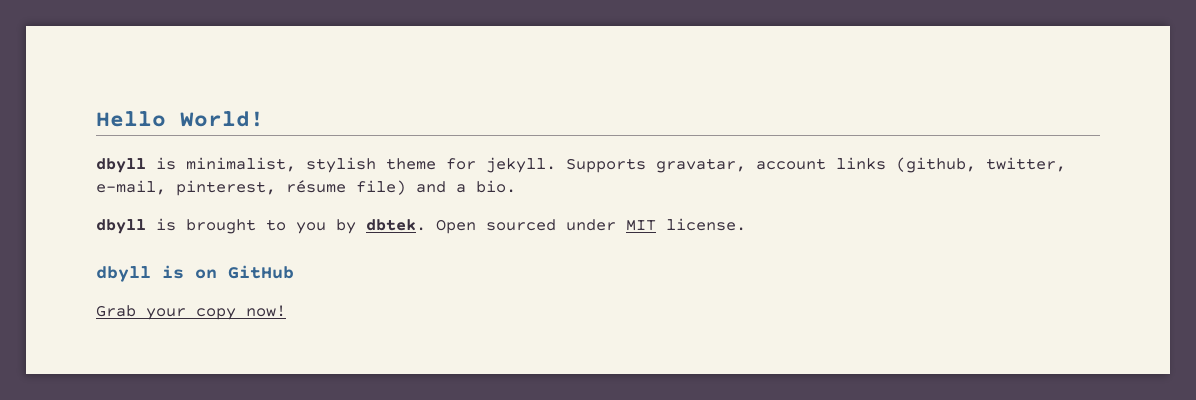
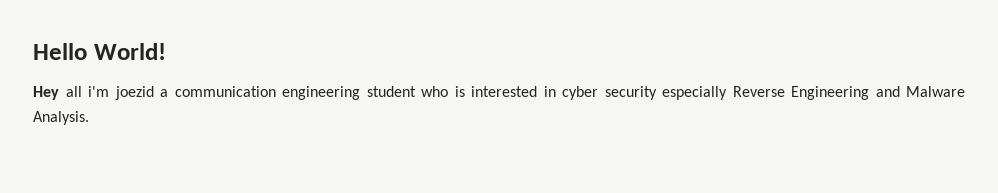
[96,157,1066,173] [96,180,516,196] [96,218,746,234] [96,265,294,282] [96,305,286,320] dbyll is minimalist, stylish theme for jekyll. Supports gravatar, account links (github, twitter, e-mail, pinterest, résume file) and a bio. // dbyll is brought to you by dbtek. Open sourced under MIT license. // dbyll is on GitHub // Grab your copy now! -> [33,86,965,100] [33,111,89,125] Hey all i'm joezid a communication engineering student who is interested in cyber security especially Reverse Engineering and Malware Analysis.

